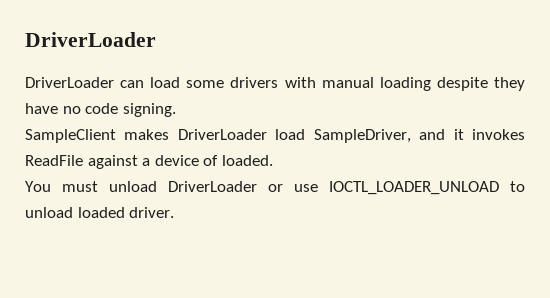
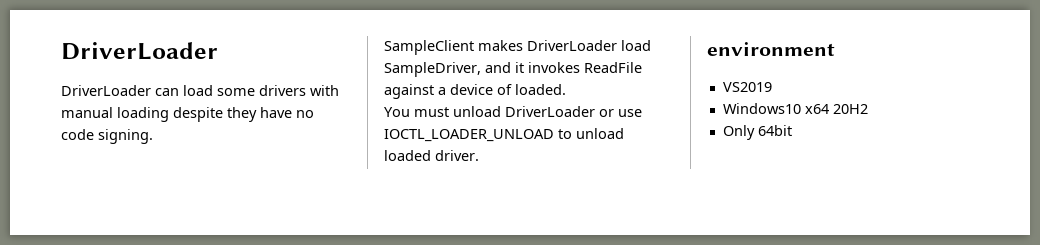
(175, 212) none -> [707,42,835,56] [722,82,772,92] [722,103,868,114] [722,125,792,140] // environment // VS2019 // Windows10 x64 20H2 // Only 64bit

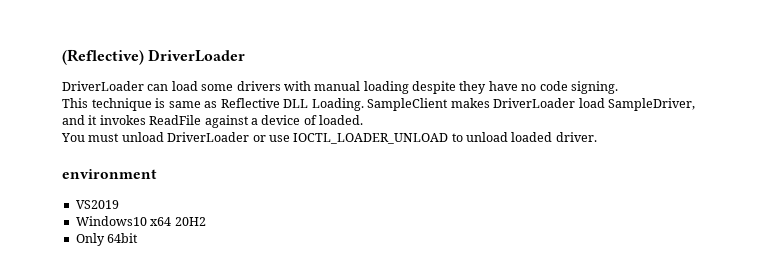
(61, 51) none -> [62,49,144,65] (Reflective)
(153, 136) none -> [62,98,364,111] This technique is same as Reflective DLL Loading.

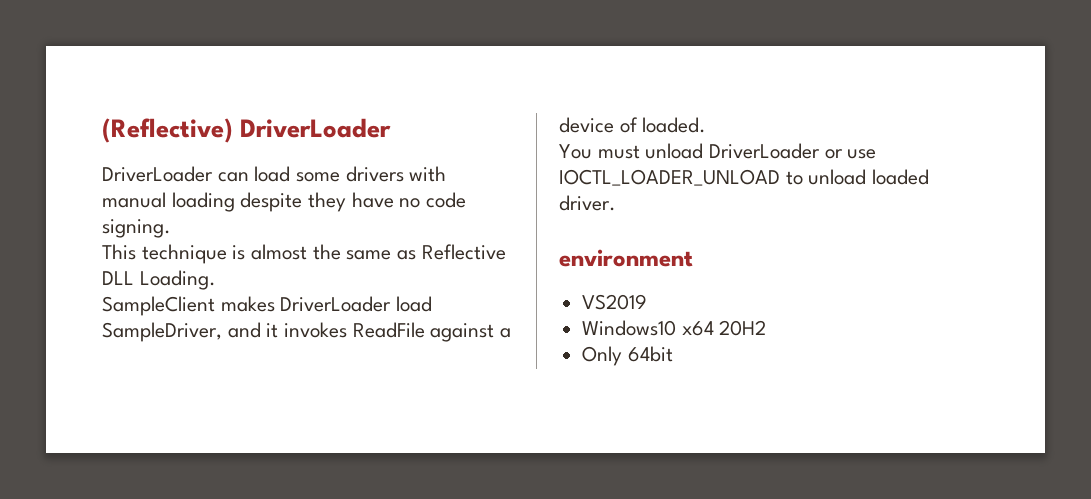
(165, 103) none -> [251,244,341,260] almost the
(364, 104) none -> (216, 280) //

